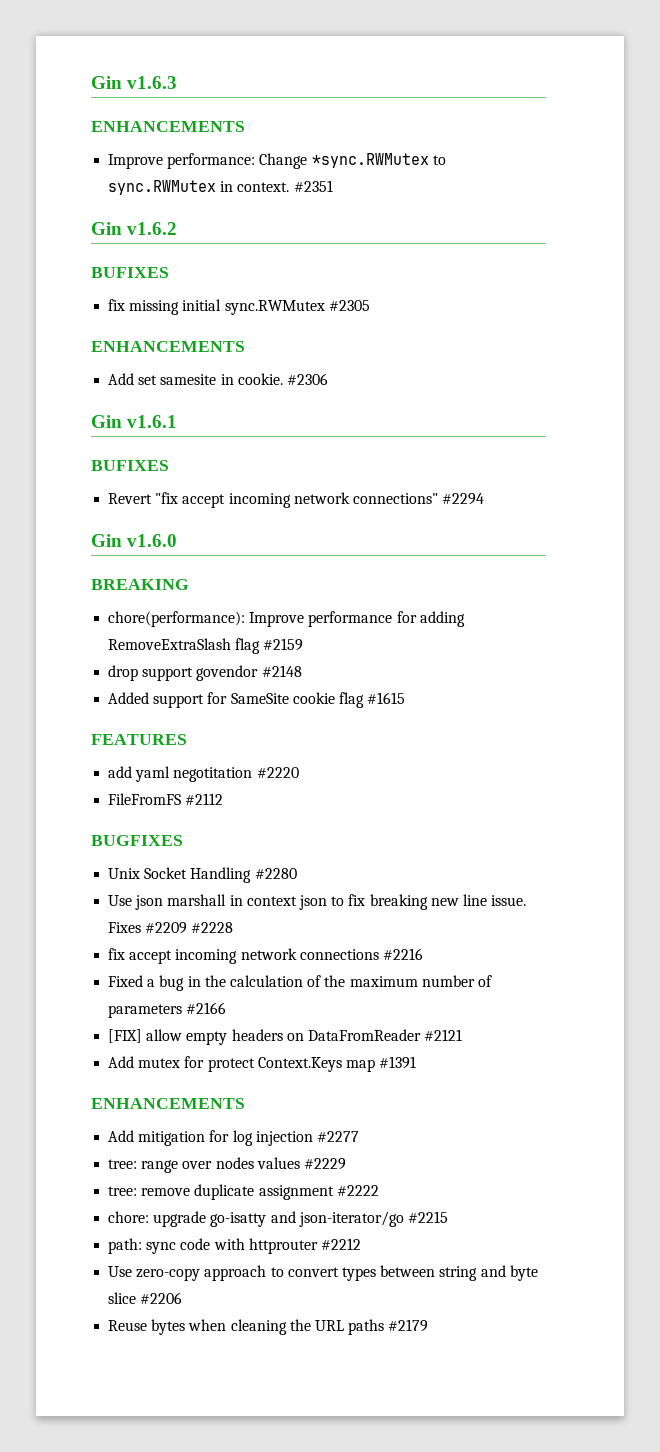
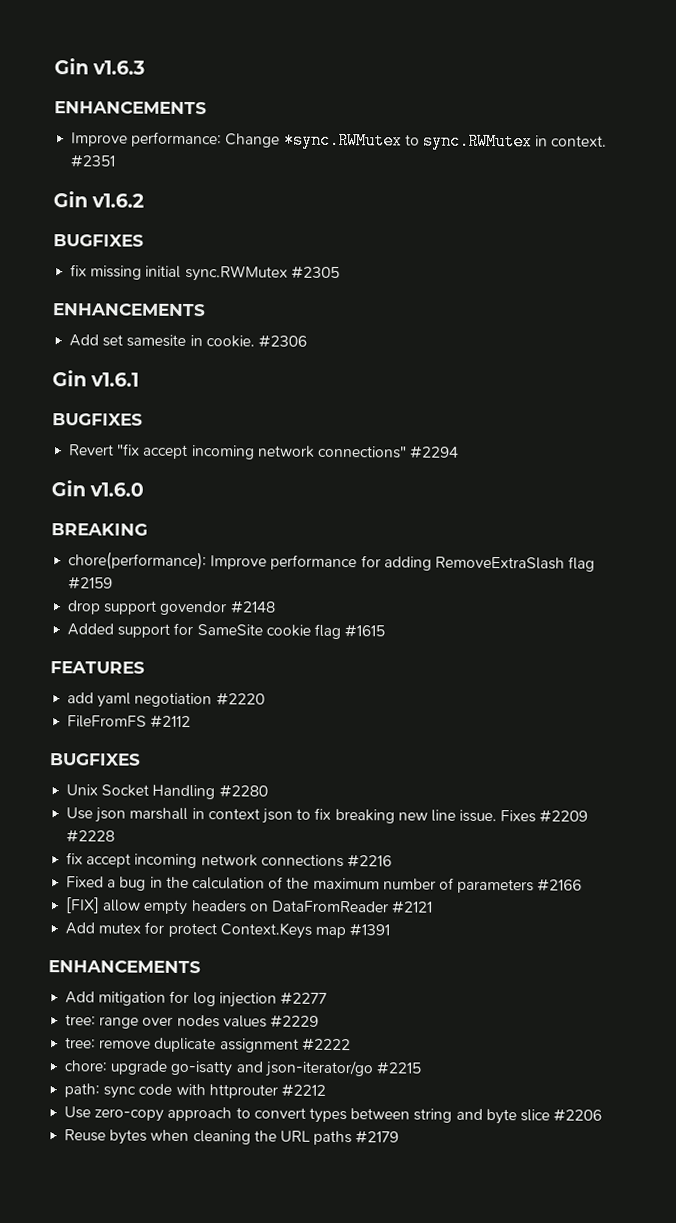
[91,267,169,278] BUFIXES -> [53,234,144,247] BUGFIXES
[91,460,169,471] BUFIXES -> [52,413,143,426] BUGFIXES
[173,767,253,782] negotitation -> [134,692,213,708] negotiation

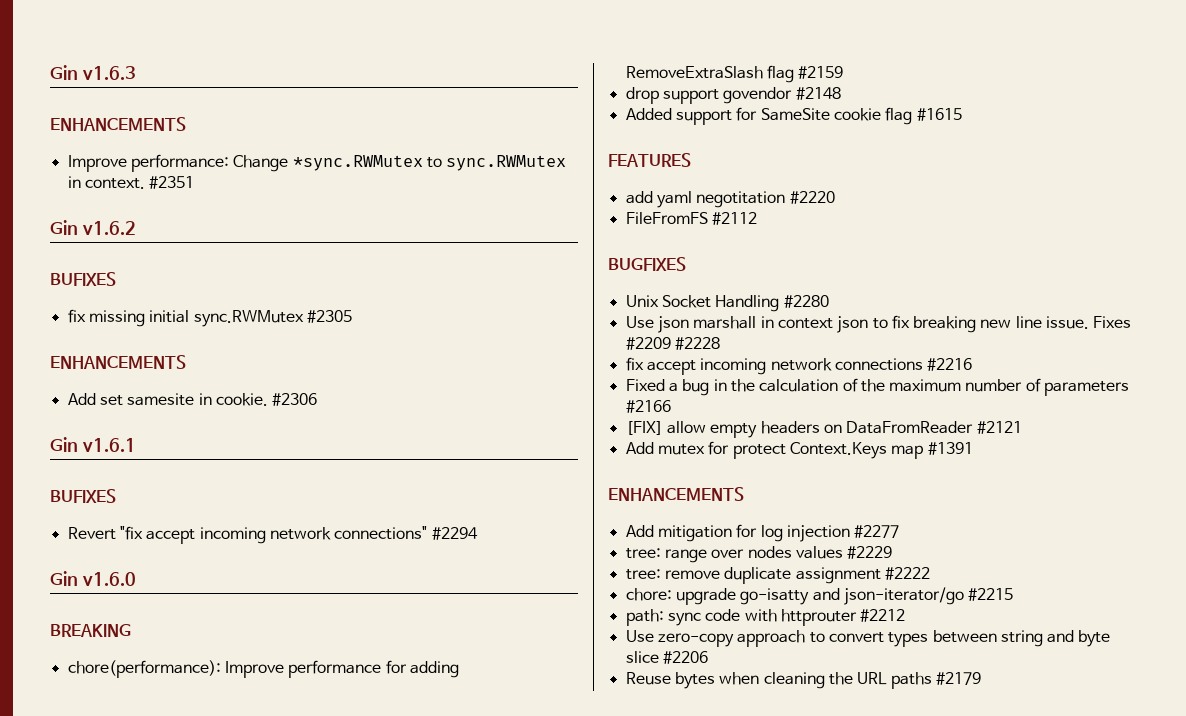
[53,234,144,247] BUGFIXES -> [50,272,116,286] BUFIXES
[52,413,143,426] BUGFIXES -> [50,489,116,503] BUFIXES
[134,692,213,708] negotiation -> [696,191,786,208] negotitation

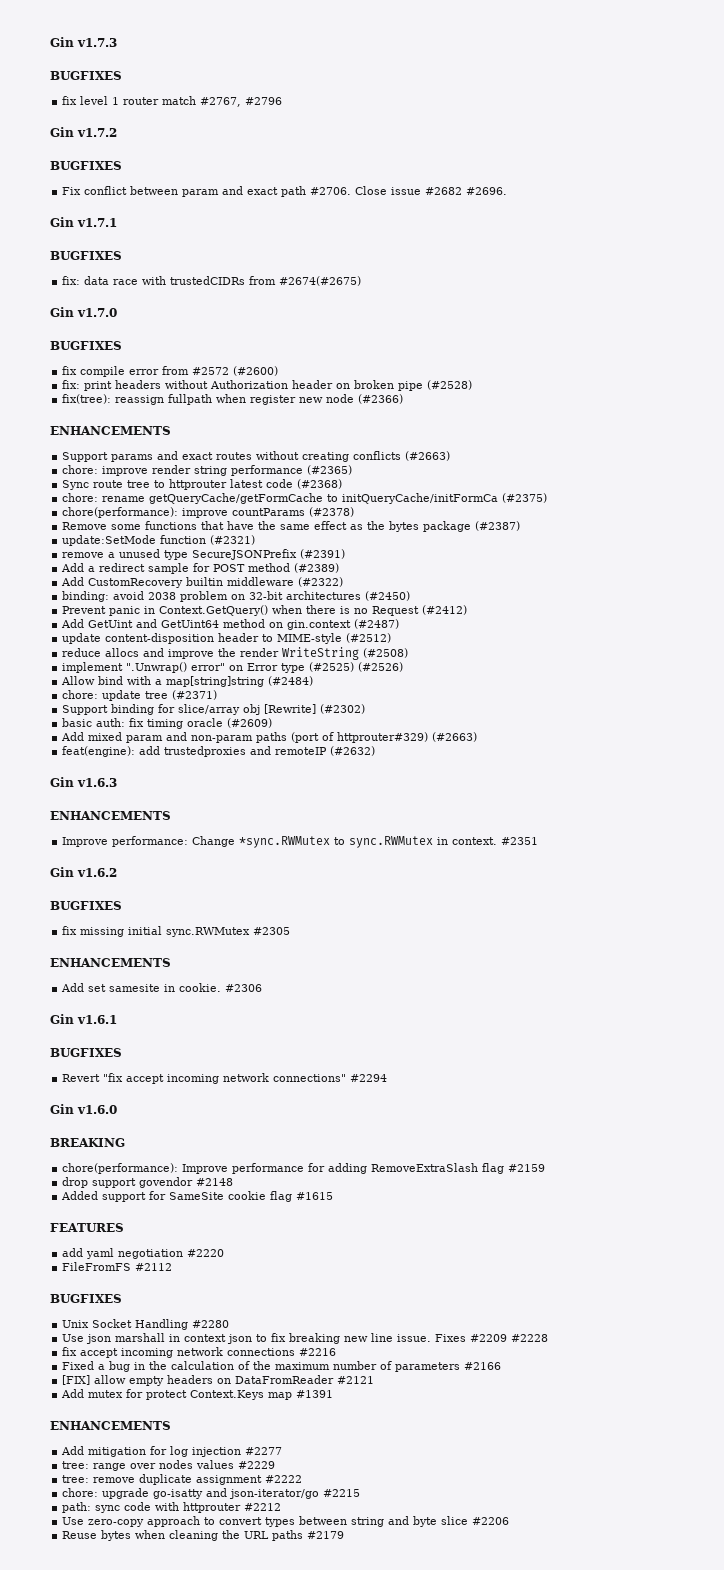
[50,65,78,80] Gin -> [50,37,117,47] [50,71,122,80] [62,96,283,107] [50,127,117,137] [50,161,122,170] [62,186,508,197] [50,217,117,227] [50,251,122,260] [62,276,362,286] [50,307,117,317] [50,341,122,350] [62,366,279,377] [62,380,473,391] [62,394,404,405] [50,426,171,435] [62,451,451,462] [62,465,353,476] [62,479,343,490] [62,493,548,504] [62,507,355,518] [62,521,521,532] [62,535,256,546] [62,549,346,560] [61,563,340,574] [61,577,344,588] [62,591,411,602] [62,605,468,616] [61,619,400,630] [62,633,392,644] [62,647,409,660] [62,662,404,673] [61,676,314,687] [62,690,218,701] [62,704,366,715] [62,718,273,729] [61,732,478,743] [62,746,376,757] [50,777,74,787] Gin v1.7.3 // BUGFIXES // fix level 1 router match #2767, #2796 // Gin v1.7.2 // BUGFIXES // Fix conflict between param and exact path #2706. Close issue #2682 #2696. // Gin v1.7.1 // BUGFIXES // fix: data race with trustedCIDRs from #2674(#2675) // Gin v1.7.0 // BUGFIXES // fix compile error from #2572 (#2600) // fix: print headers without Authorization header on broken pipe (#2528) // fix(tree): reassign fullpath when register new node (#2366) // ENHANCEMENTS // Support params and exact routes without creating conflicts (#2663) // chore: improve render string performance (#2365) // Sync route tree to httprouter latest code (#2368) // chore: rename getQueryCache/getFormCache to initQueryCache/initFormCa (#2375) // chore(performance): improve countParams (#2378) // Remove some functions that have the same effect as the bytes package (#2387) // update:SetMode function (#2321) // remove a unused type SecureJSONPrefix (#2391) // Add a redirect sample for POST method (#2389) // Add CustomRecovery builtin middleware (#2322) // binding: avoid 2038 problem on 32-bit architectures (#2450) // Prevent panic in Context.GetQuery() when there is no Request (#2412) // Add GetUint and GetUint64 method on gin.context (#2487) // update content-disposition header to MIME-style (#2512) // reduce allocs and improve the render WriteString (#2508) // implement ".Unwrap() error" on Error type (#2525) (#2526) // Allow bind with a map[string]string (#2484) // chore: update tree (#2371) // Support binding for slice/array obj [Rewrite] (#2302) // basic auth: fix timing oracle (#2609) // Add mixed param and non-param paths (port of httprouter#329) (#2663) // feat(engine): add trustedproxies and remoteIP (#2632) // Gin
[50,272,116,286] BUFIXES -> [50,901,122,910] BUGFIXES
[50,489,116,503] BUFIXES -> [50,1048,122,1057] BUGFIXES
[696,191,786,208] negotitation -> [118,1249,184,1259] negotiation

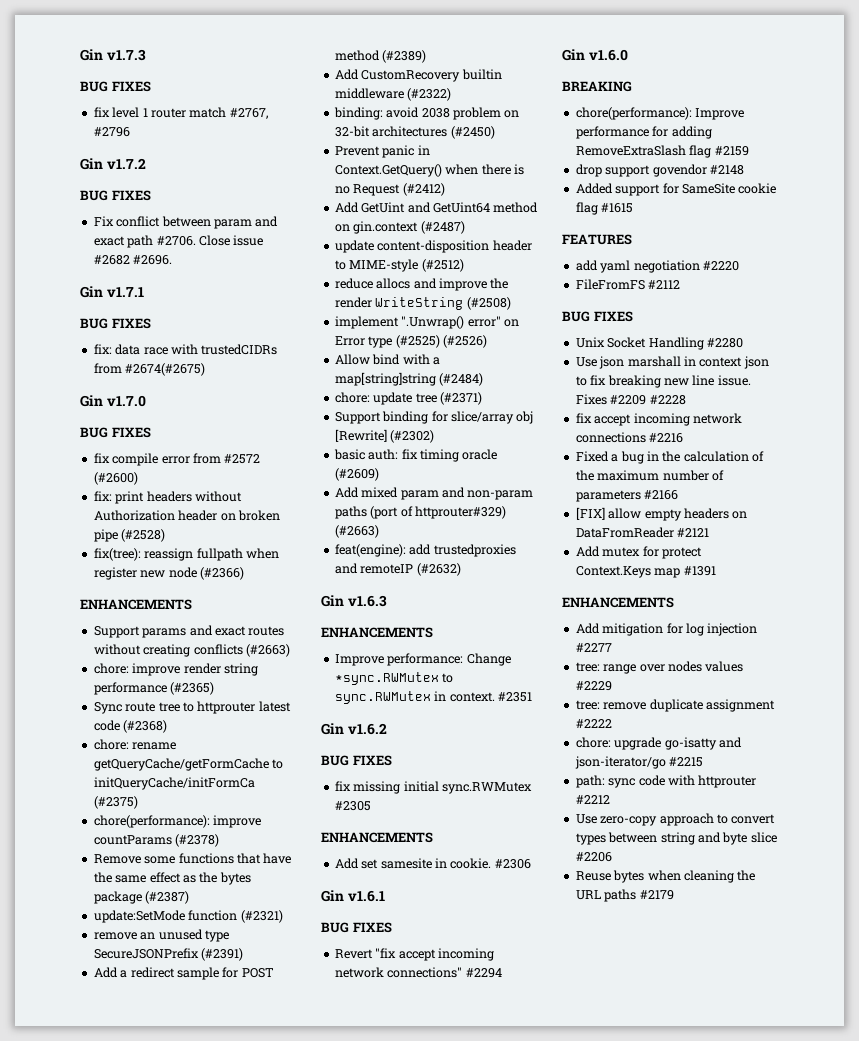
[50,71,122,80] BUGFIXES -> [80,81,151,92] BUG FIXES
[50,161,122,170] BUGFIXES -> [80,190,151,201] BUG FIXES
[50,251,122,260] BUGFIXES -> [80,318,151,329] BUG FIXES
[50,341,122,350] BUGFIXES -> [80,427,151,438] BUG FIXES
[108,552,116,558] a -> [140,932,156,940] an
[50,901,122,910] BUGFIXES -> [321,755,392,766] BUG FIXES
[50,1048,122,1057] BUGFIXES -> [321,922,392,933] BUG FIXES
[50,1294,122,1303] BUGFIXES -> [562,311,633,322] BUG FIXES

